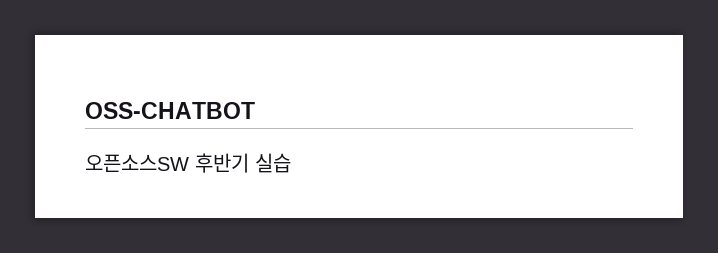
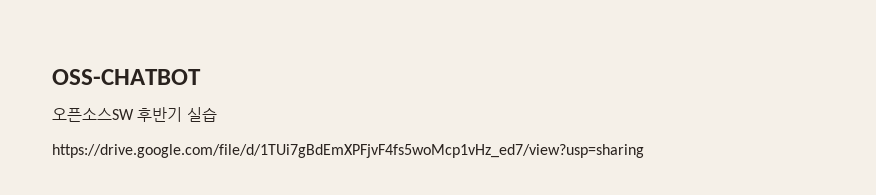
(291, 163) none -> [52,144,644,158] // https://drive.google.com/file/d/1TUi7gBdEmXPFjvF4fs5woMcp1vHz_ed7/view?usp=sharing

